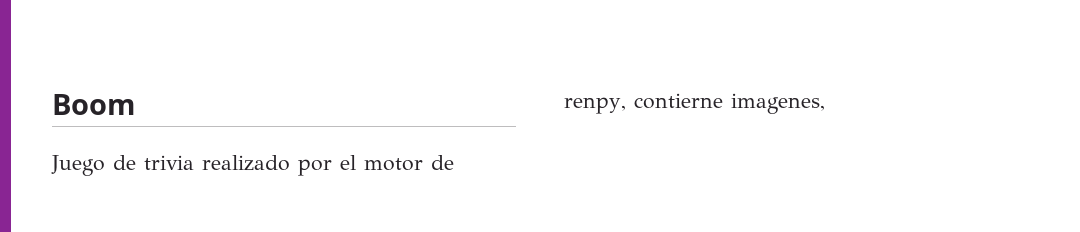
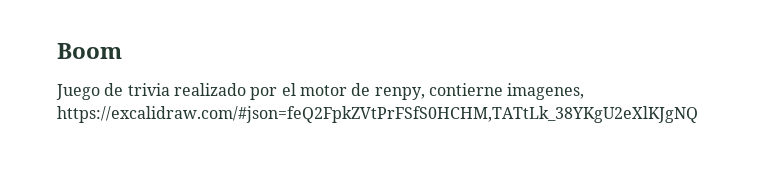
(825, 103) none -> [57,106,698,123] https://excalidraw.com/#json=feQ2FpkZVtPrFSfS0HCHM,TATtLk_38YKgU2eXlKJgNQ

